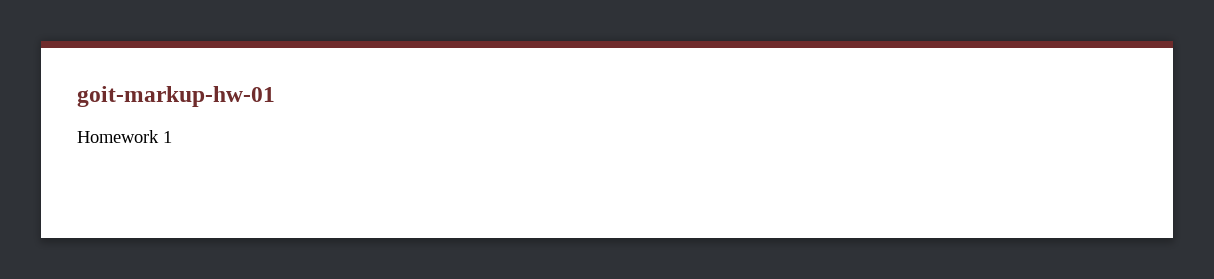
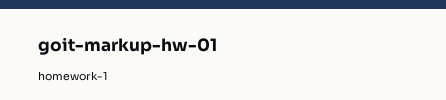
[77,130,172,143] Homework 1 -> [38,71,108,81] homework-1

